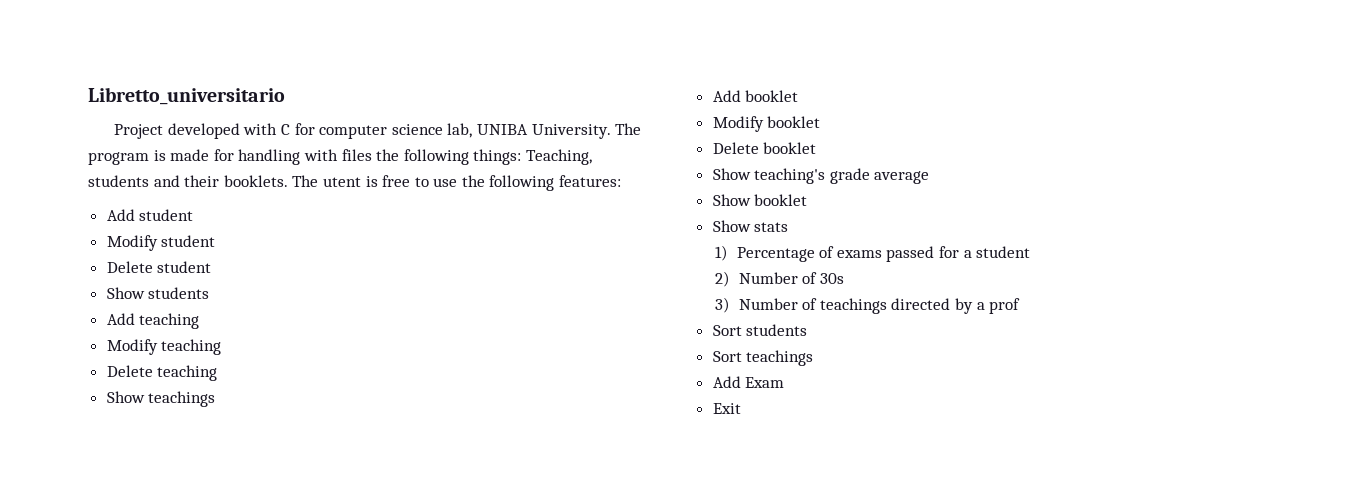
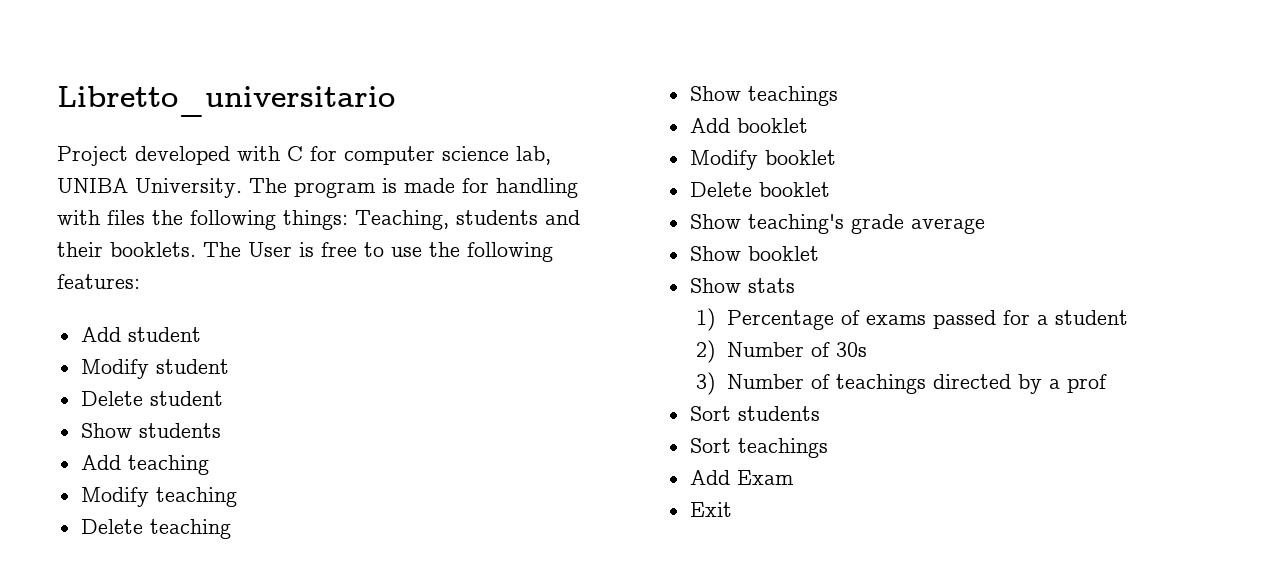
[322,177,361,187] utent -> [248,242,292,257] User

